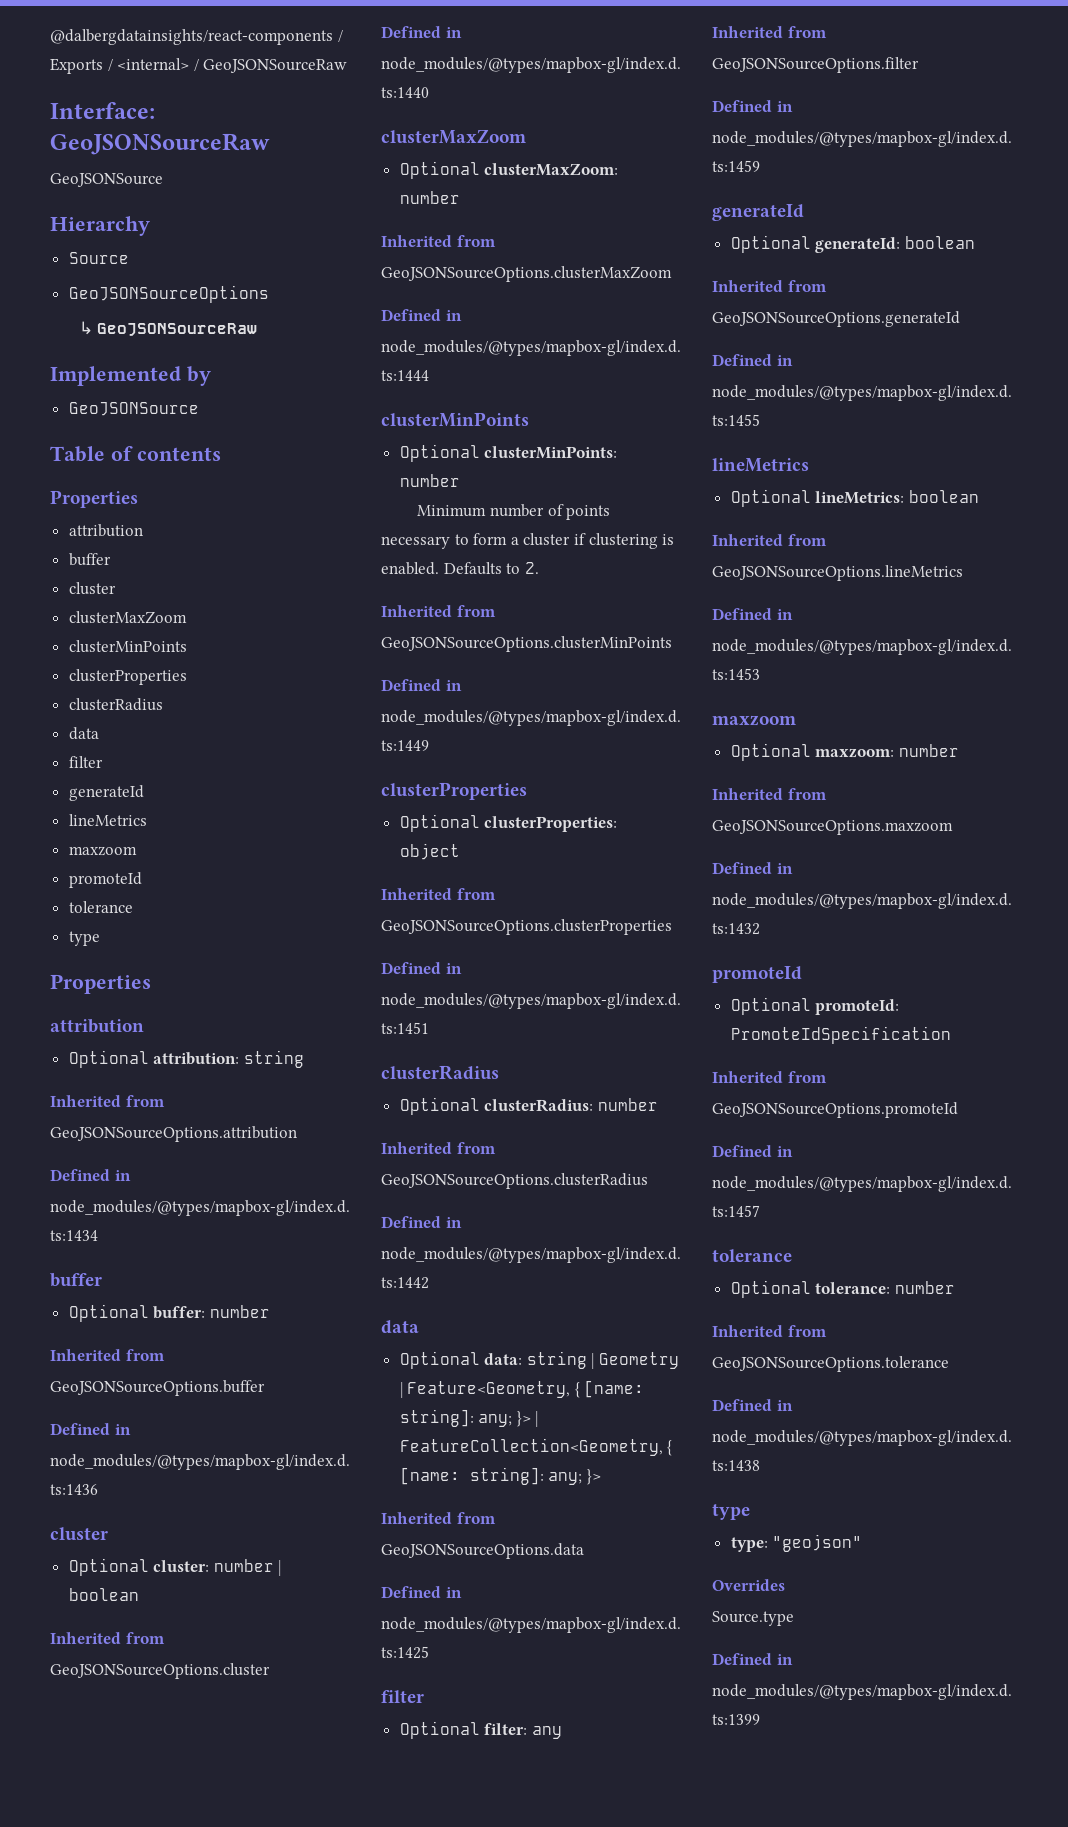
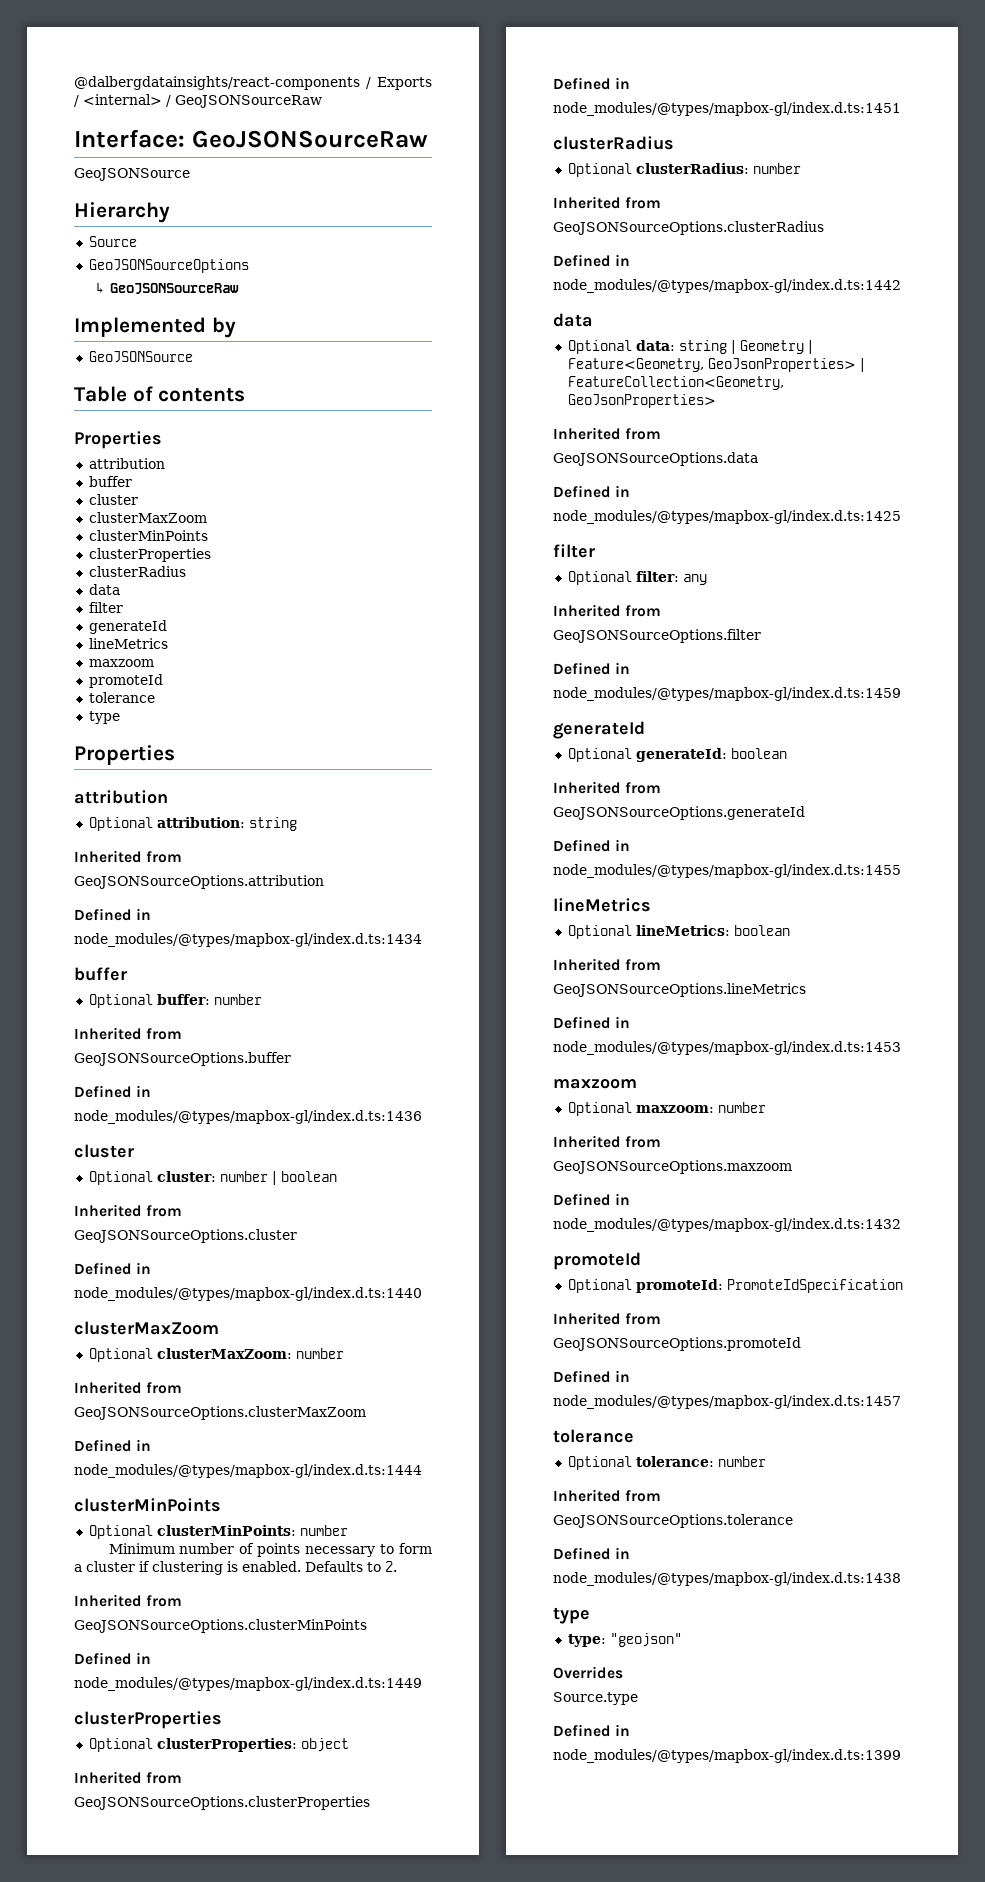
[574,1380,645,1398] [399,1409,539,1427] [399,1438,673,1456] [399,1467,601,1485] { [name: string]: any; }> | FeatureCollection<Geometry, { [name: string]: any; }> -> [707,358,865,372] [567,376,784,390] [567,394,716,408] GeoJsonProperties> | FeatureCollection<Geometry, GeoJsonProperties>

